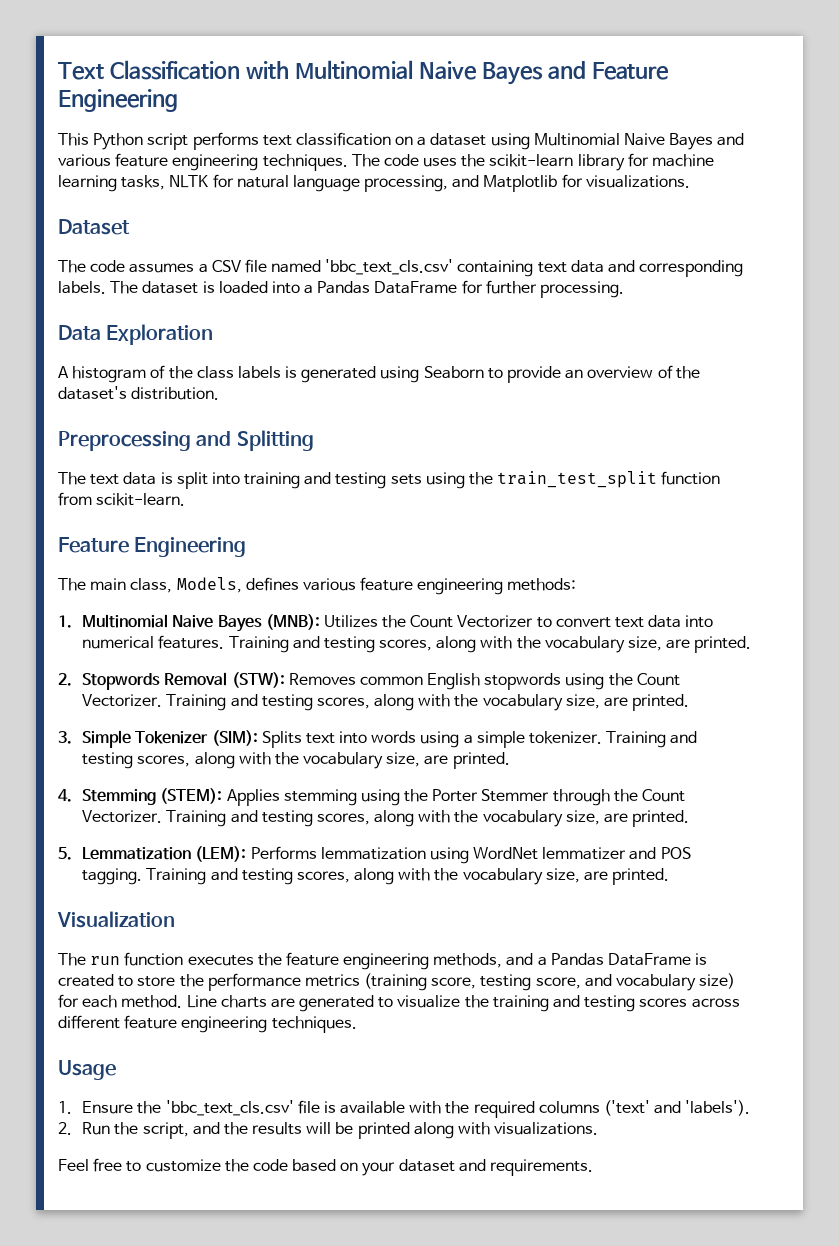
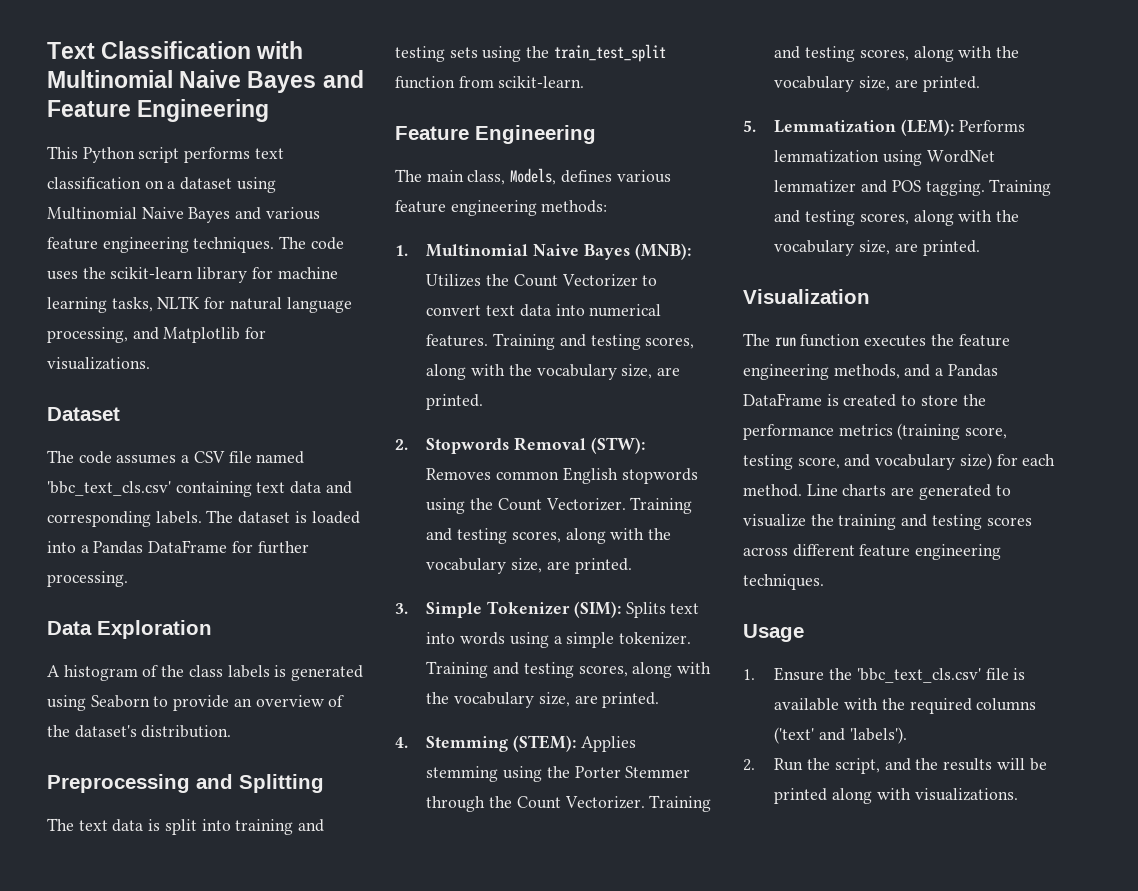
[58,1158,594,1176] // Feel free to customize the code based on your dataset and requirements. -> (1018, 794) none

